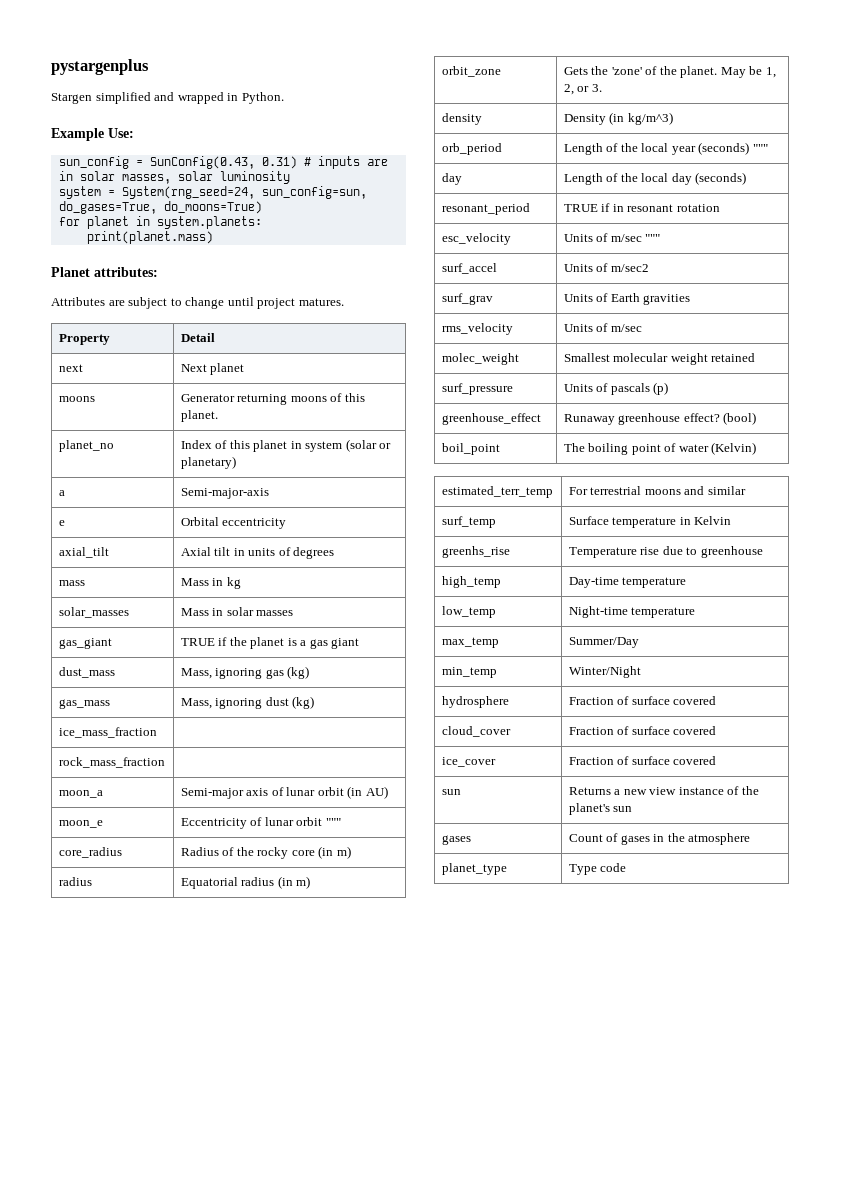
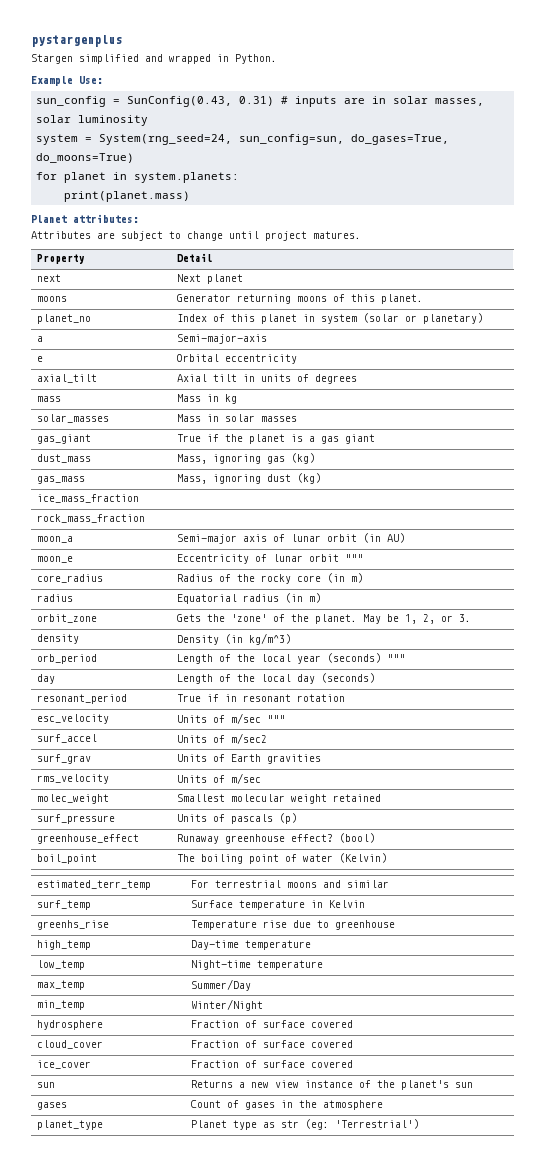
[180,638,215,646] TRUE -> [177,434,202,442] True
[563,204,598,212] TRUE -> [177,694,202,702] True
[568,863,627,875] Type code -> [191,1119,420,1130] Planet type as str (eg: 'Terrestrial')

